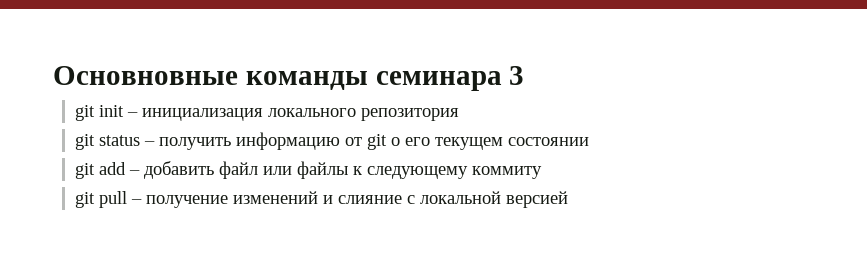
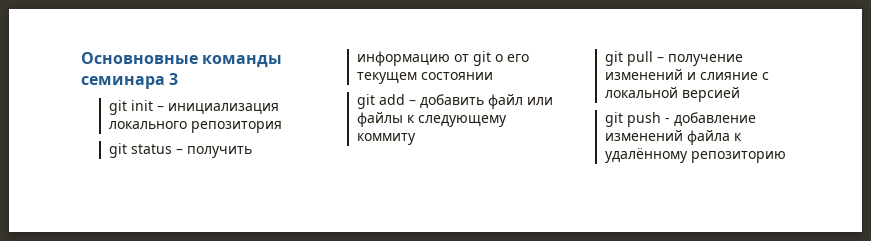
(569, 199) none -> [604,112,756,127] [604,130,742,145] [604,148,786,163] // git push - добавление изменений файла к удалённому репозиторию

